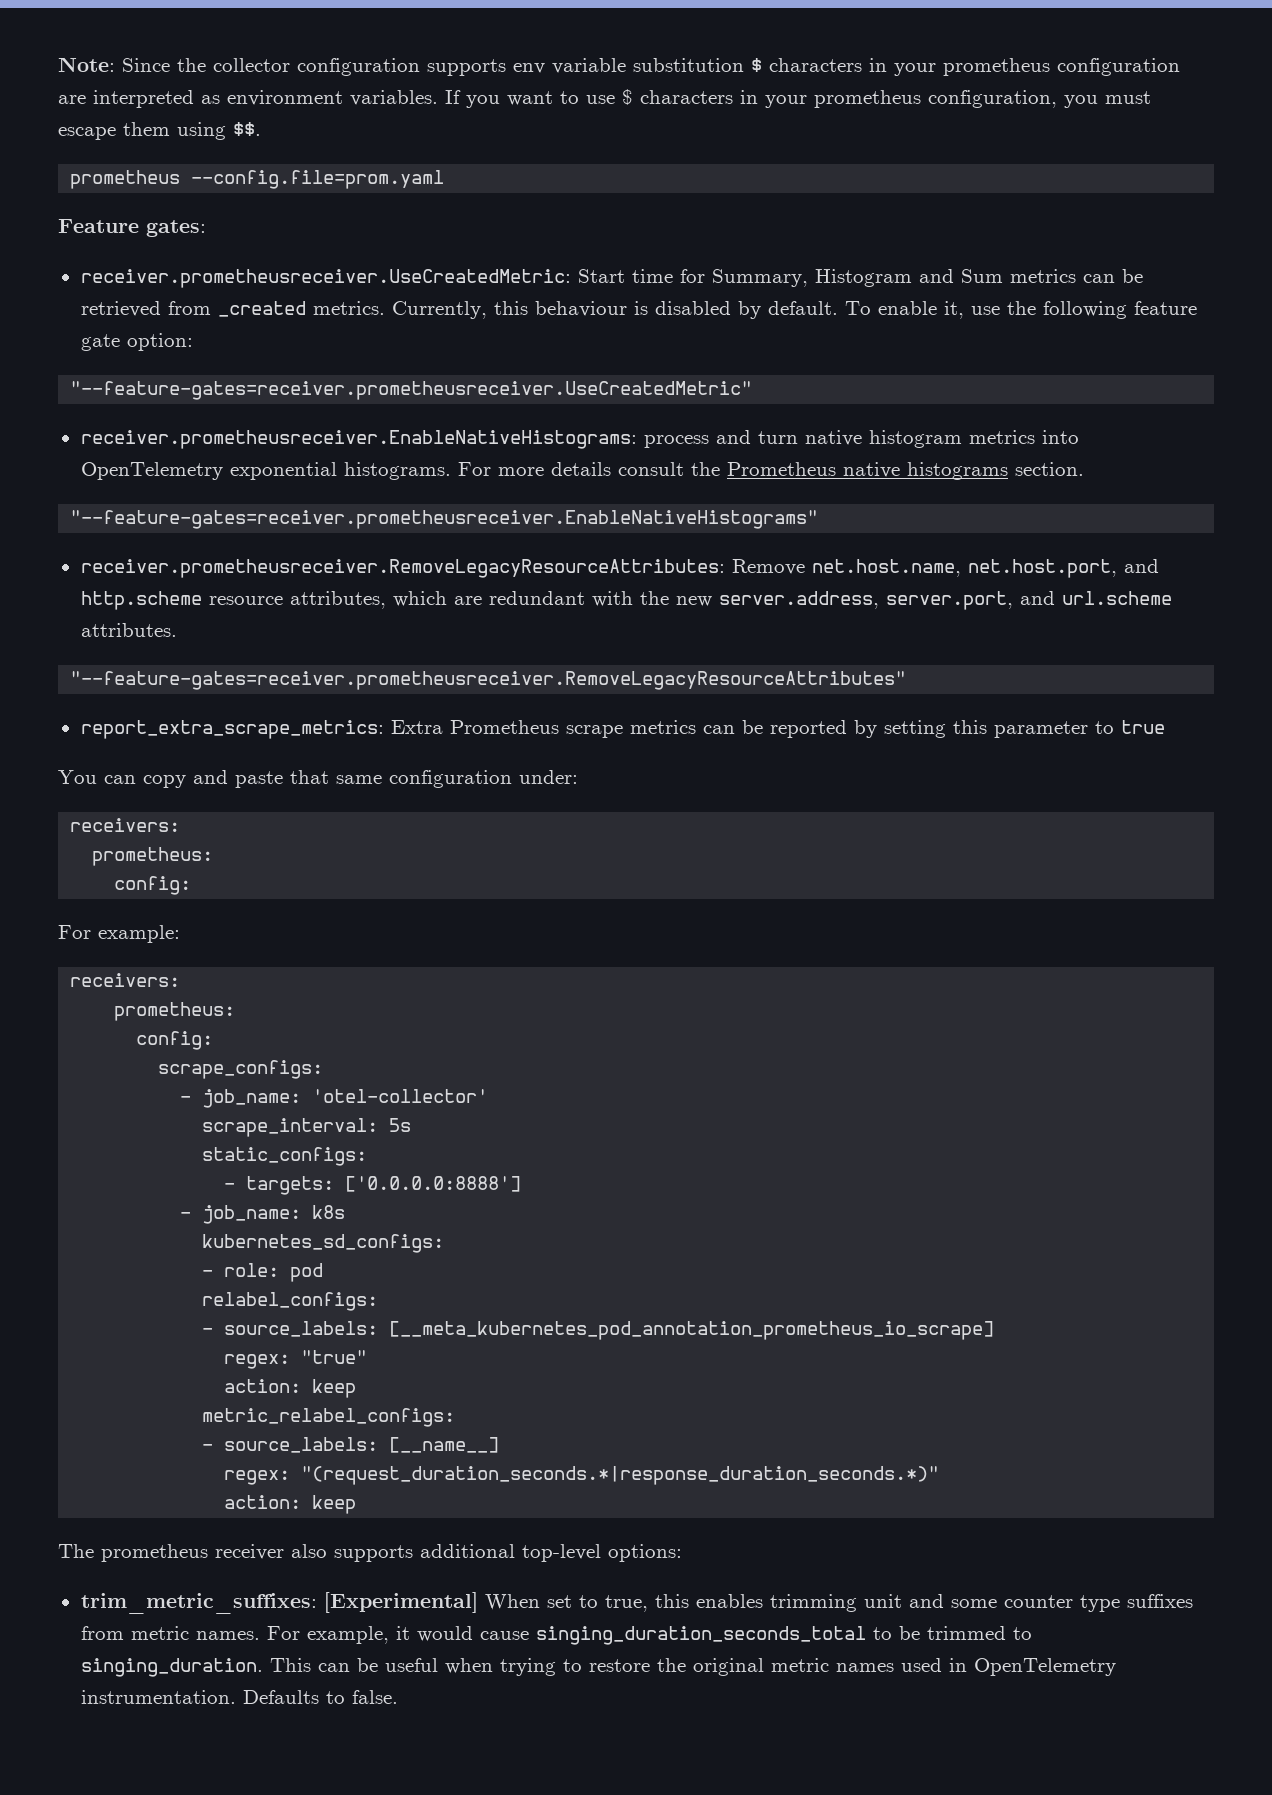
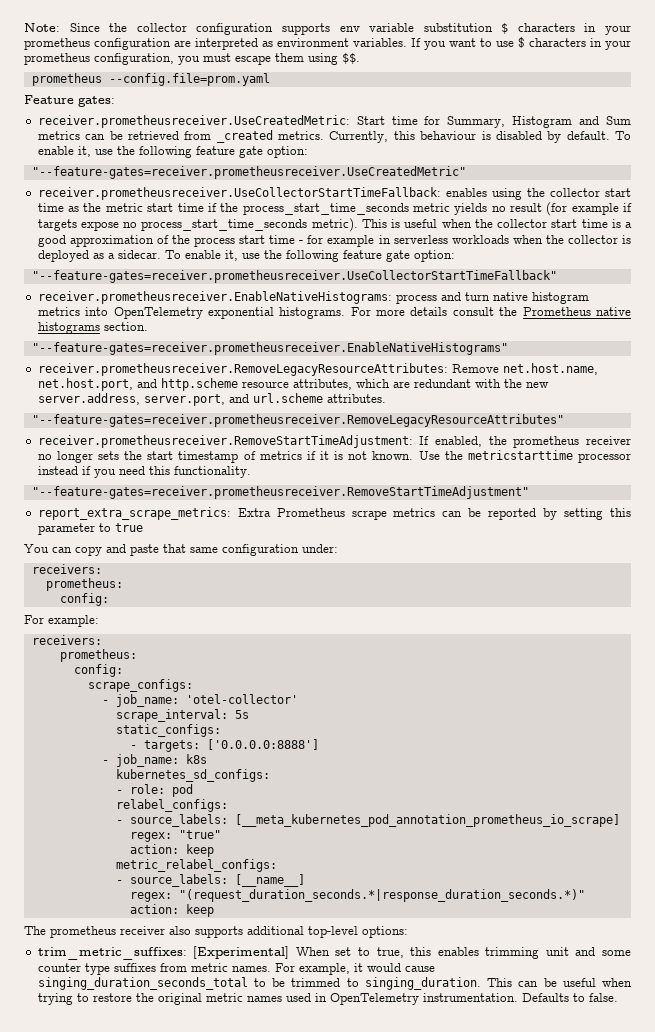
(753, 390) none -> [37,187,631,200] [37,202,633,216] [37,218,632,232] [37,235,631,247] [37,250,455,262] [31,270,557,283] // receiver.prometheusreceiver.UseCollectorStartTimeFallback: enables using the collector start time as the metric start time if the process_start_time_seconds metric yields no result (for example if targets expose no process_start_time_seconds metric). This is useful when the collector start time is a good approximation of the process start time - for example in serverless workloads when the collector is deployed as a sidecar. To enable it, use the following feature gate option: // "--feature-gates=receiver.prometheusreceiver.UseCollectorStartTimeFallback"
(907, 680) none -> [37,435,631,448] [37,450,631,463] [37,466,251,478] [31,486,529,499] // receiver.prometheusreceiver.RemoveStartTimeAdjustment: If enabled, the prometheus receiver no longer sets the start timestamp of metrics if it is not known. Use the metricstarttime processor instead if you need this functionality. // "--feature-gates=receiver.prometheusreceiver.RemoveStartTimeAdjustment"

